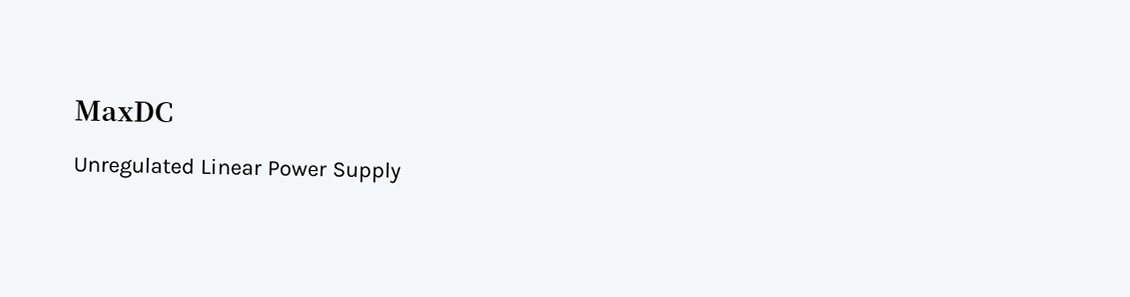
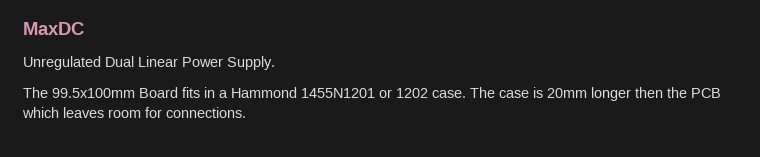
(195, 168) none -> [105,56,134,67] Dual
[331,161,401,184] Supply -> [227,56,275,70] [23,87,721,101] [22,107,246,118] Supply. // The 99.5x100mm Board fits in a Hammond 1455N1201 or 1202 case. The case is 20mm longer then the PCB which leaves room for connections.

